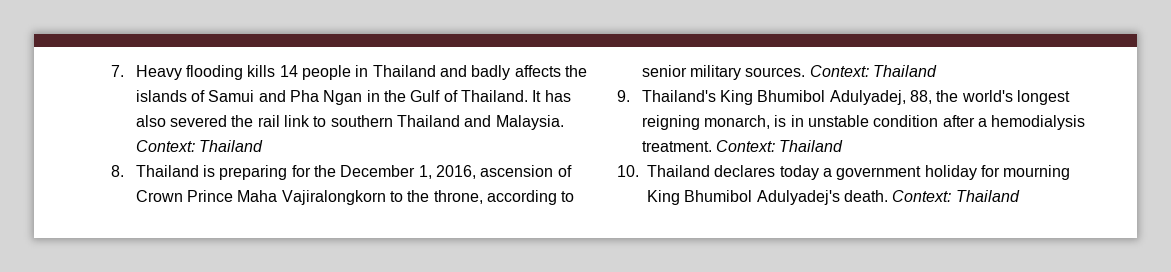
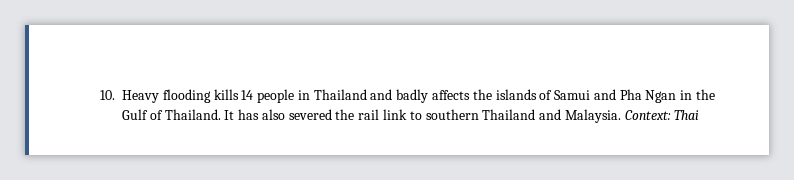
[111,65,124,77] 7. -> [100,90,115,100] 10.
[199,140,264,152] [111,165,572,180] [135,190,575,205] [641,65,938,80] [617,90,1071,105] [641,115,1086,130] [641,140,844,152] [617,165,1071,180] [647,190,1020,205] Thailand // 8. Thailand is preparing for the December 1, 2016, ascension of Crown Prince Maha Vajiralongkorn to the throne, according to senior military sources. Context: Thailand // 9. Thailand's King Bhumibol Adulyadej, 88, the world's longest reigning monarch, is in unstable condition after a hemodialysis treatment. Context: Thailand // 10. Thailand declares today a government holiday for mourning King Bhumibol Adulyadej's death. Context: Thailand -> [674,110,700,120] Thai

